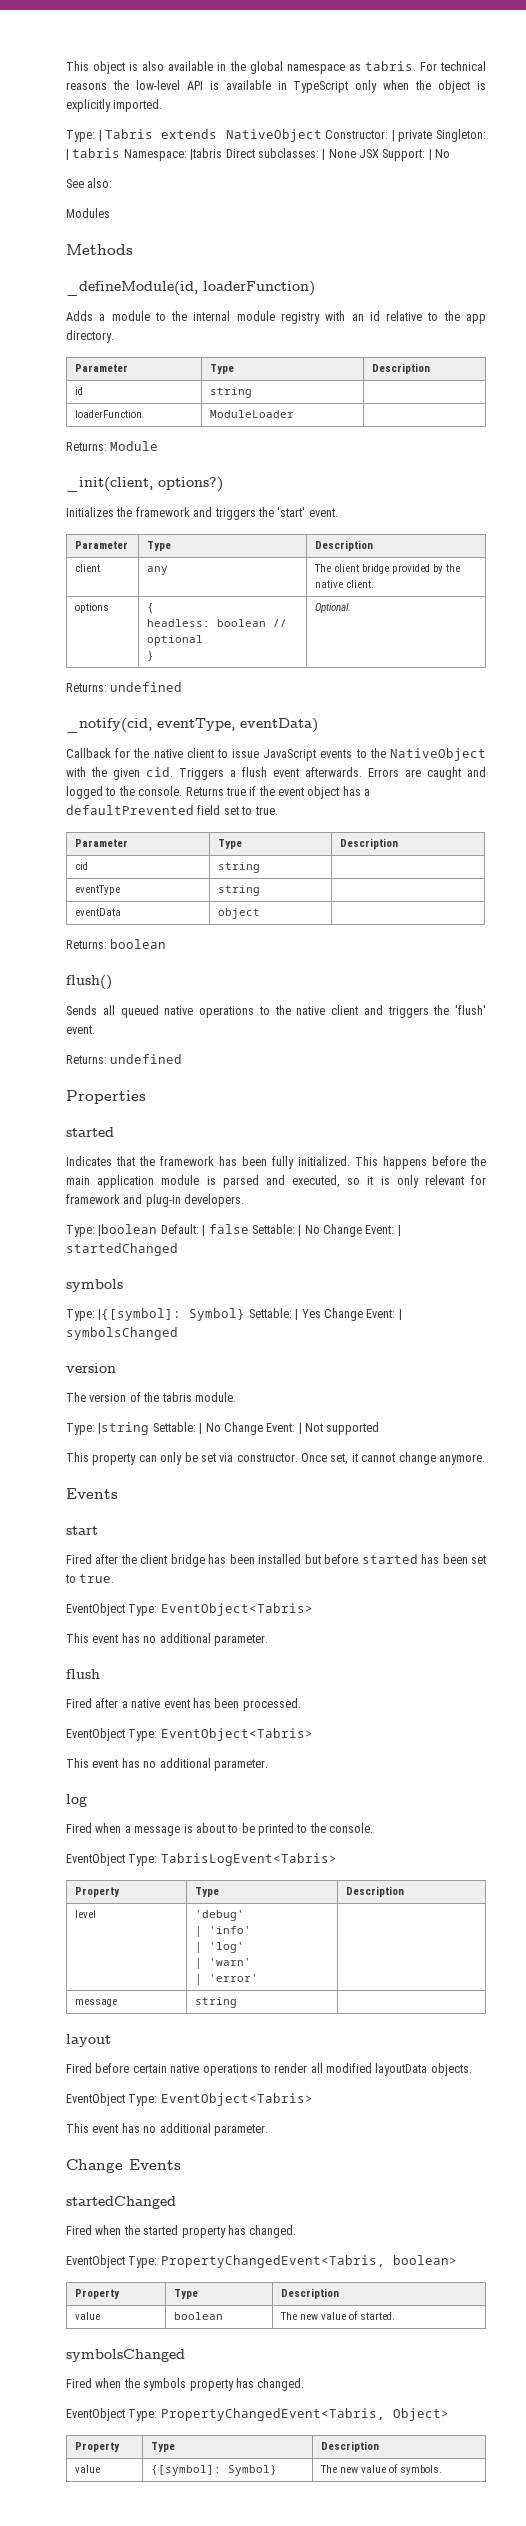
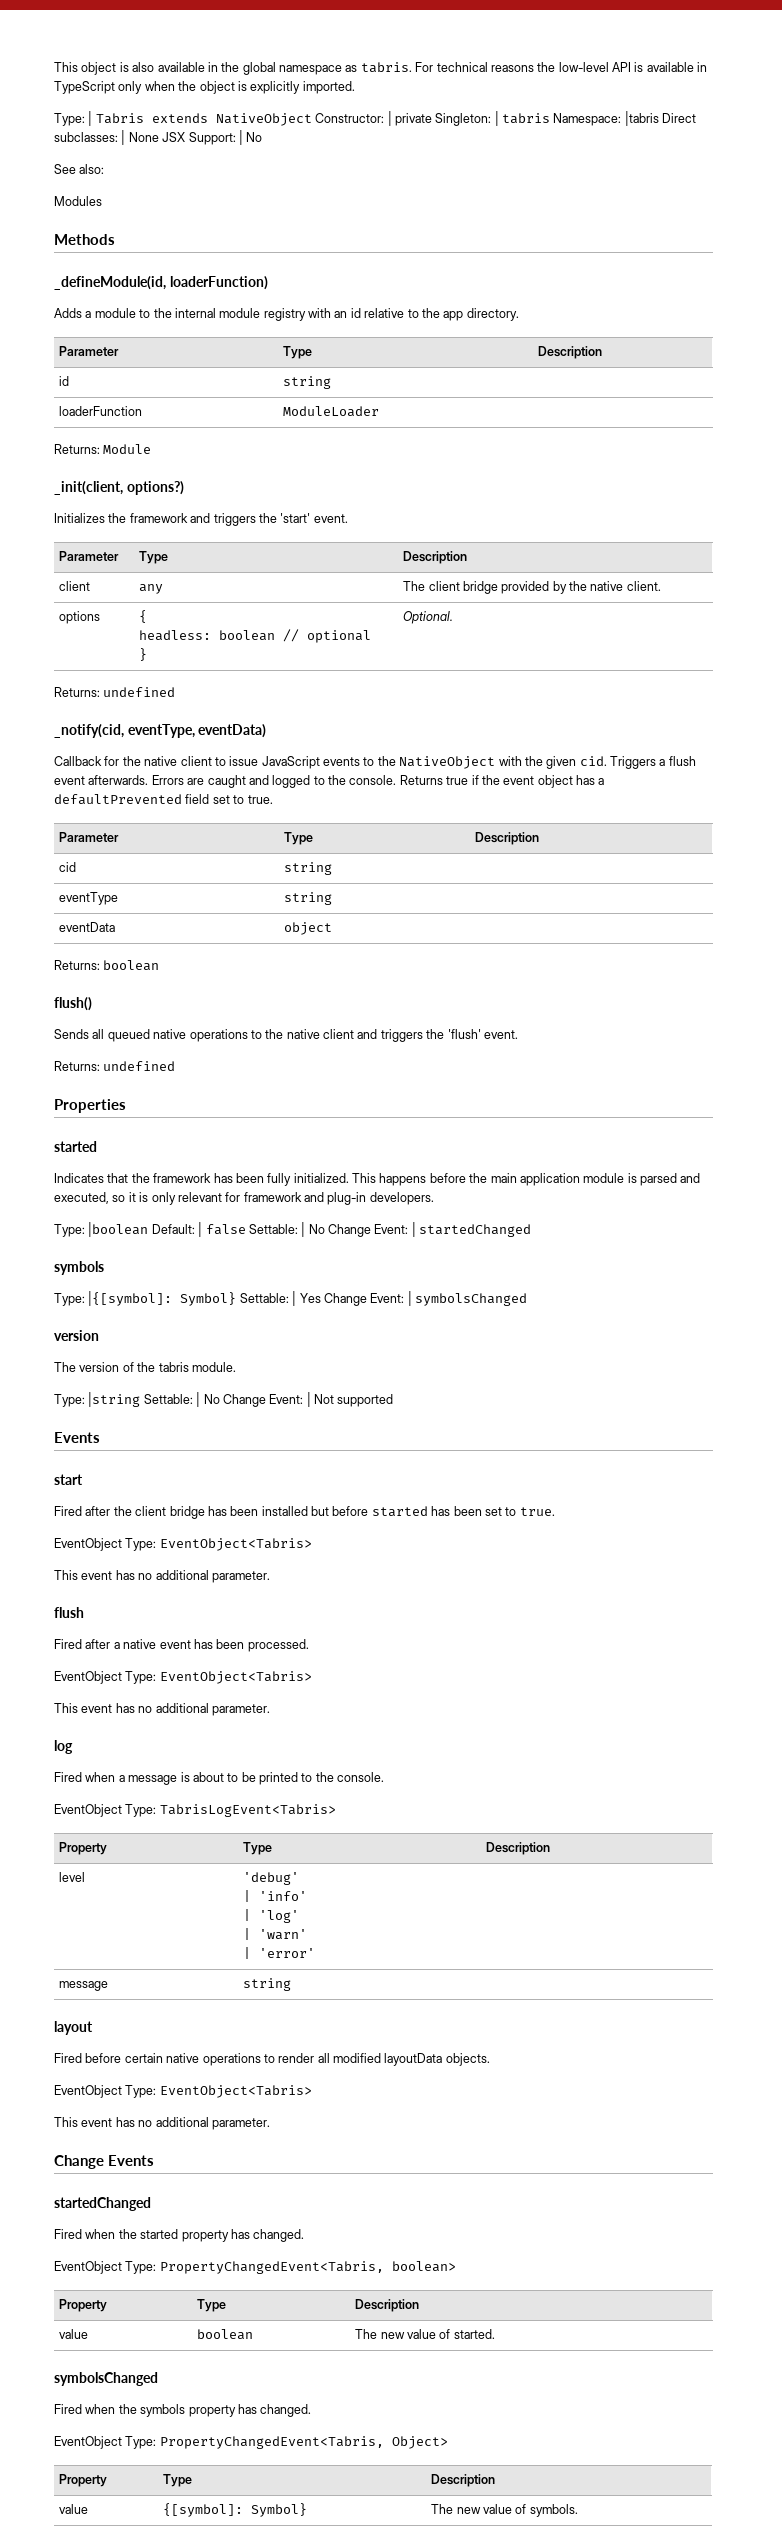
[66,1452,485,1465] // This property can only be set via constructor. Once set, it cannot change anymore. -> (394, 1400) none

